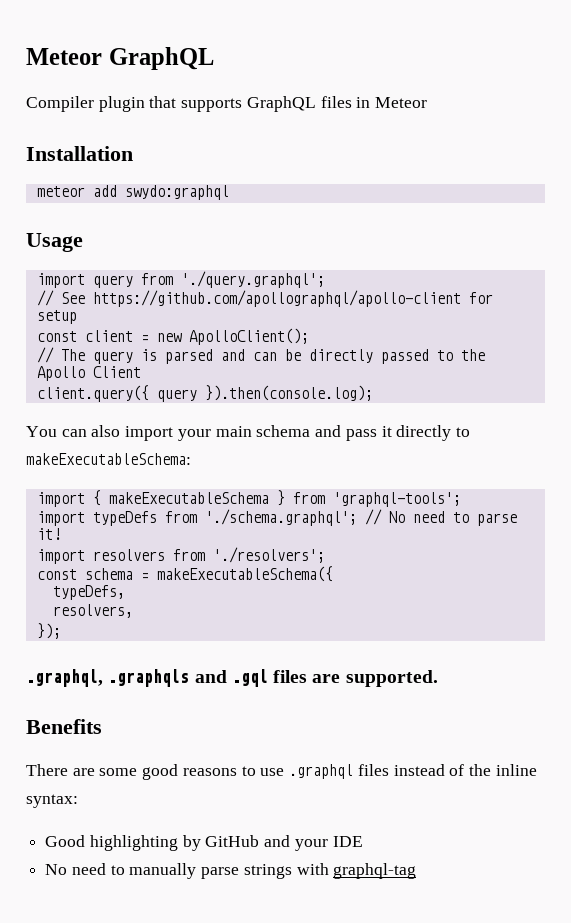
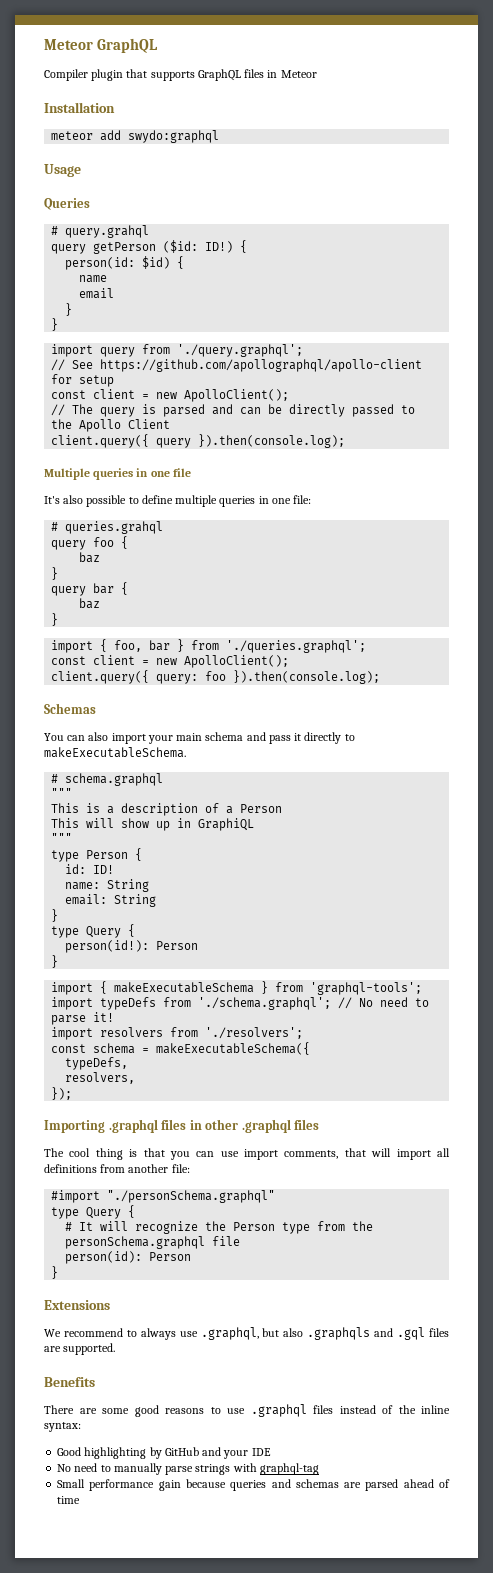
(83, 242) none -> [44,198,90,210] [51,225,150,238] [51,240,248,254] [65,256,185,270] [79,275,108,283] [79,288,115,299] [65,303,73,316] [51,318,59,331] // Queries // # query.grahql // query getPerson ($id: ID!) { // person(id: $id) { // name // email // } // }
(373, 393) none -> [44,468,191,480] [44,495,312,507] [51,521,164,534] [51,536,129,550] [79,552,101,563] [51,567,59,580] [51,582,129,596] [79,598,101,609] [51,613,59,626] [51,639,367,653] [51,655,290,668] [51,670,381,684] [44,703,96,714] // Multiple queries in one file // It's also possible to define multiple queries in one file: // # queries.grahql // query foo { // baz // } // query bar { // baz // } // import { foo, bar } from './queries.graphql'; // const client = new ApolloClient(); // client.query({ query: foo }).then(console.log); // Schemas
[26,453,191,465] makeExecutableSchema: -> [44,747,186,758] [51,773,164,786] [51,788,73,798] [51,803,283,816] [51,818,255,831] [51,833,73,843] [51,848,143,862] [65,864,115,874] [65,879,150,892] [65,894,157,907] [51,909,59,922] [51,924,136,938] [65,940,199,953] [51,955,59,968] makeExecutableSchema. // # schema.graphql // """ // This is a description of a Person // This will show up in GraphiQL // """ // type Person { // id: ID! // name: String // email: String // } // type Query { // person(id!): Person // }
[26,669,103,687] .graphql, -> [44,1119,320,1133] [44,1148,450,1160] [44,1164,190,1173] [51,1190,276,1203] [51,1205,136,1219] [65,1221,374,1234] [65,1236,241,1249] [65,1251,192,1264] [51,1266,59,1279] [44,1300,110,1310] [44,1327,304,1340] Importing .graphql files in other .graphql files // The cool thing is that you can use import comments, that will import all definitions from another file: // #import "./personSchema.graphql" // type Query { // # It will recognize the Person type from the personSchema.graphql file // person(id): Person // } // Extensions // We recommend to always use .graphql, but also
(417, 871) none -> [57,1479,450,1491] [57,1496,81,1504] // Small performance gain because queries and schemas are parsed ahead of time

